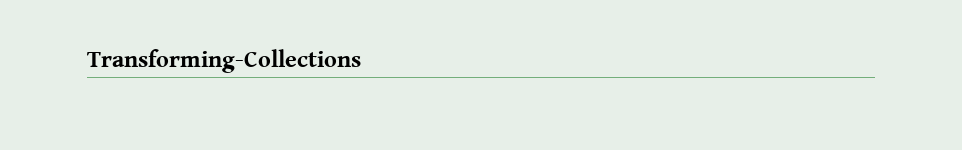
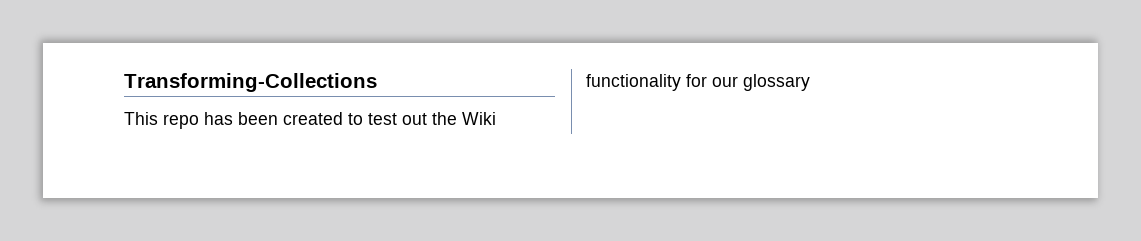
(361, 61) none -> [124,112,496,129] [586,74,810,91] // This repo has been created to test out the Wiki functionality for our glossary

